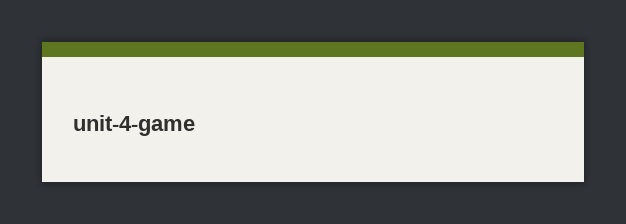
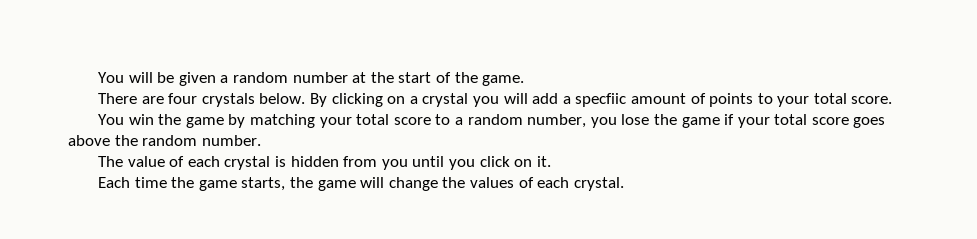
[73,115,195,136] unit-4-game -> [98,72,525,86] [98,93,893,107] [98,114,886,128] [68,135,261,146] [98,156,551,170] [98,177,624,191] You will be given a random number at the start of the game. // There are four crystals below. By clicking on a crystal you will add a specfiic amount of points to your total score. // You win the game by matching your total score to a random number, you lose the game if your total score goes above the random number. // The value of each crystal is hidden from you until you click on it. // Each time the game starts, the game will change the values of each crystal.

